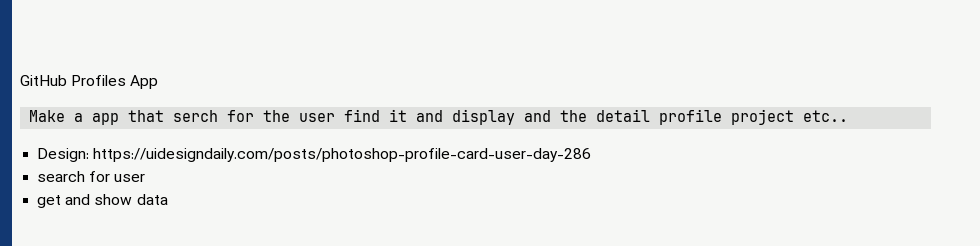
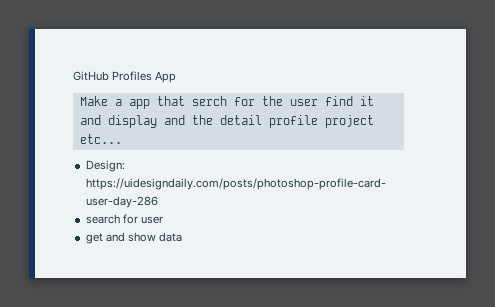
[803,110,849,122] etc.. -> [79,134,122,144] etc...

